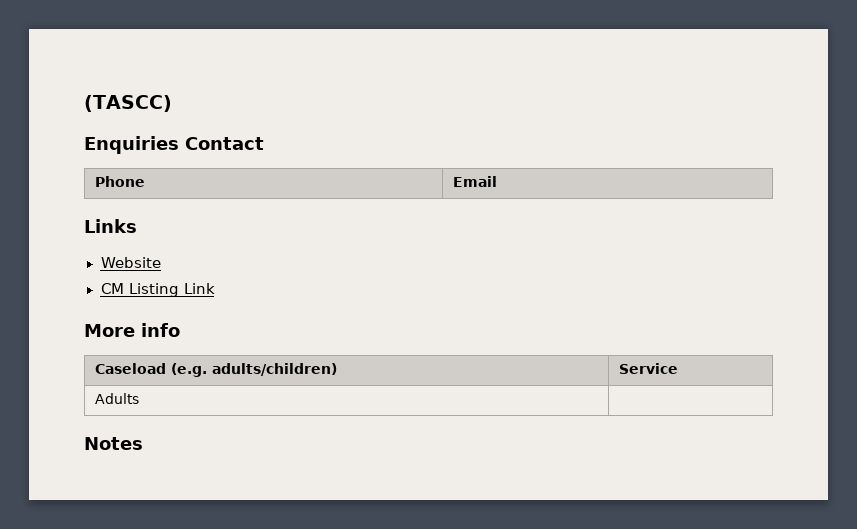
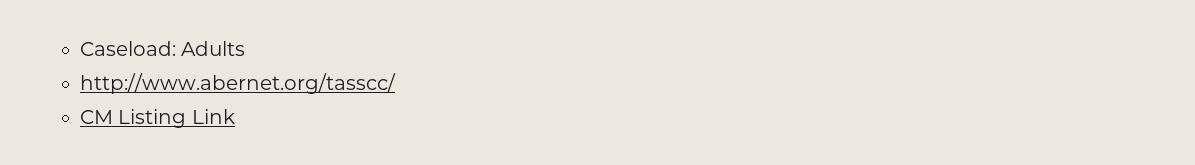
[84,95,172,112] [84,136,264,154] [95,176,146,187] [453,176,498,187] [84,219,137,233] [100,257,162,268] [100,283,215,297] [84,323,180,337] [95,363,338,377] [619,363,679,374] [95,393,140,404] [84,437,143,450] (TASCC) // Enquiries Contact // Phone | Email // Links // Website // CM Listing Link // More info // Caseload (e.g. adults/children) | Service // Adults | // Notes -> [80,41,246,56] [80,73,396,94] [80,109,235,128] Caseload: Adults // http://www.abernet.org/tasscc/ // CM Listing Link

